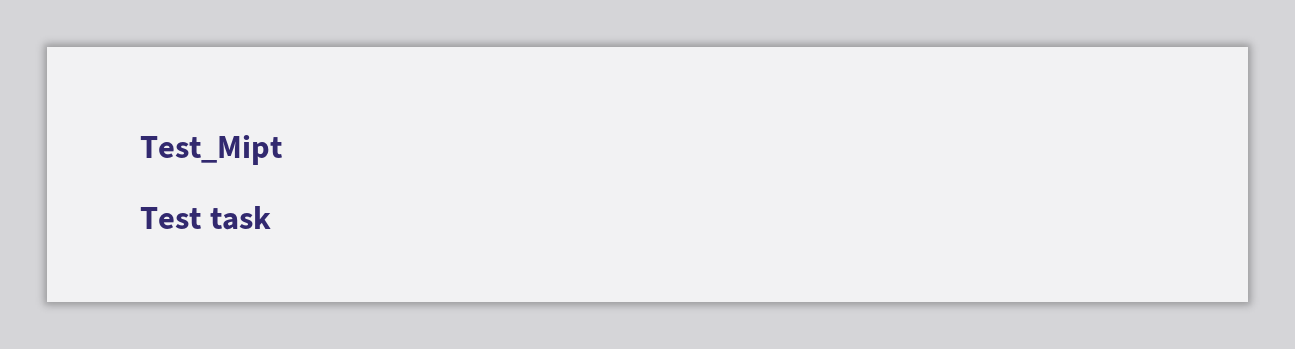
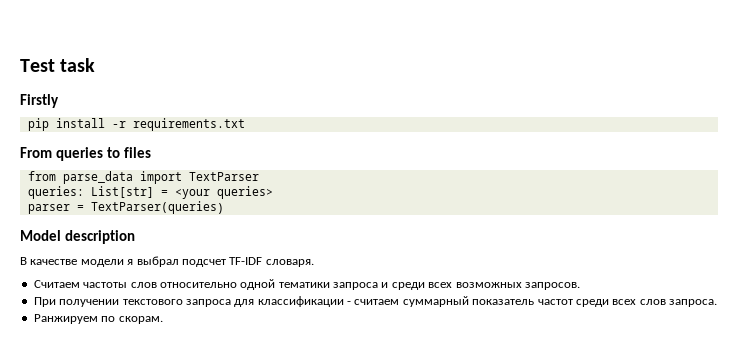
[140,135,282,165] Test_Mipt // -> (20, 65) none
(271, 218) none -> [20,94,59,108] [27,118,245,131] [20,147,151,161] [27,171,259,184] [27,186,273,199] [27,201,224,214] [20,230,135,244] [20,256,314,267] [33,279,580,290] [33,296,717,307] [33,314,163,324] // Firstly // pip install -r requirements.txt // From queries to files // from parse_data import TextParser // queries: List[str] = <your queries> // parser = TextParser(queries) // Model description // В качестве модели я выбрал подсчет TF-IDF словаря. // Считаем частоты слов относительно одной тематики запроса и среди всех возможных запросов. // При получении текстового запроса для классификации - считаем суммарный показатель частот среди всех слов запроса. // Ранжируем по скорам.

